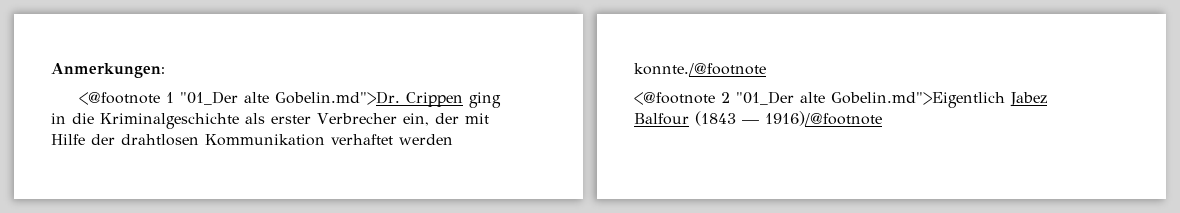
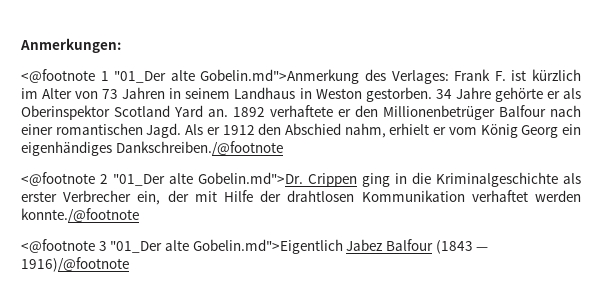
(270, 97) none -> [200,69,582,84] [21,87,582,102] [21,105,581,120] [21,123,582,138] [21,141,283,156] [21,172,193,186] Gobelin.md">Anmerkung des Verlages: Frank F. ist kürzlich im Alter von 73 Jahren in seinem Landhaus in Weston gestorben. 34 Jahre gehörte er als Oberinspektor Scotland Yard an. 1892 verhaftete er den Millionenbetrüger Balfour nach einer romantischen Jagd. Als er 1912 den Abschied nahm, erhielt er vom König Georg ein eigenhändiges Dankschreiben./@footnote // <@footnote 2 "01_Der alte
[721,92,730,103] 2 -> [98,241,107,251] 3

